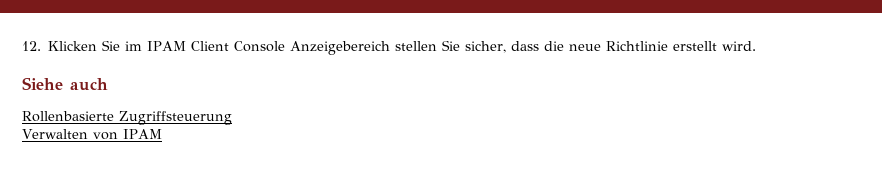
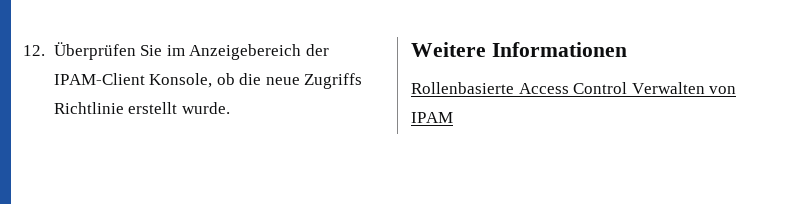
[48,41,98,51] Klicken -> [53,42,136,60] Überprüfen
[147,40,540,55] IPAM Client Console Anzeigebereich stellen Sie sicher, dass -> [189,44,329,60] [53,73,235,88] Anzeigebereich der IPAM-Client Konsole, ob
(602, 47) none -> [304,73,363,89] Zugriffs
[722,41,757,51] [22,77,108,91] wird. // Siehe auch -> [181,102,230,114] [411,42,627,57] wurde. // Weitere Informationen
[119,111,232,125] Zugriffsteuerung // -> [518,82,628,94] Access Control

